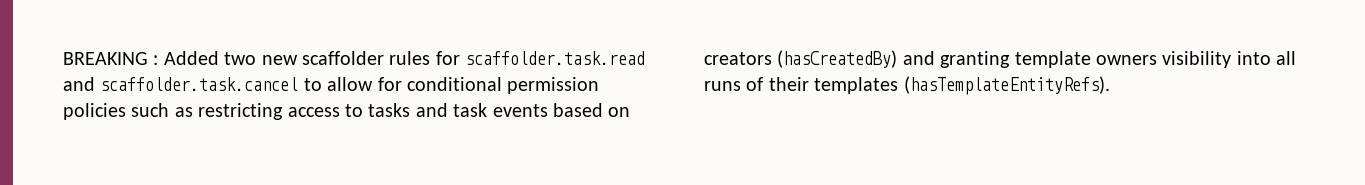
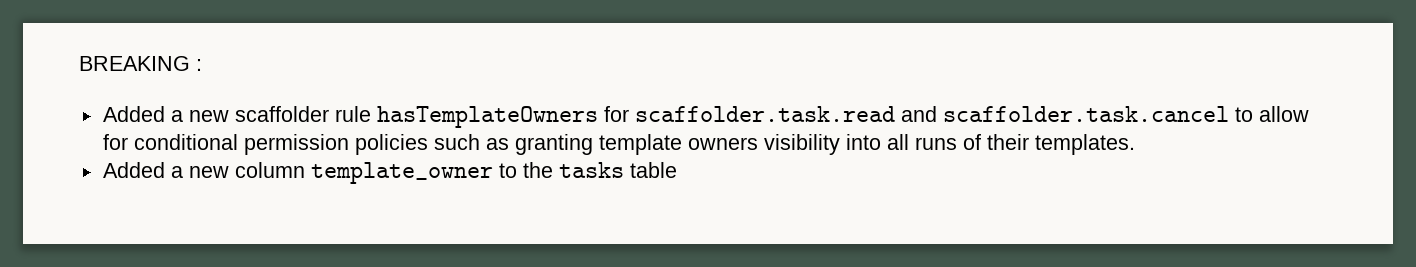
[163,51,431,65] Added two new scaffolder rules -> [102,106,598,128] // Added a new scaffolder rule hasTemplateOwners
[198,103,631,120] [704,50,935,68] restricting access to tasks and task events based on creators (hasCreatedBy) and -> (509, 144) none
[814,76,1110,95] templates (hasTemplateEntityRefs). -> [1034,134,1135,155] [102,162,677,184] templates. // Added a new column template_owner to the tasks table

